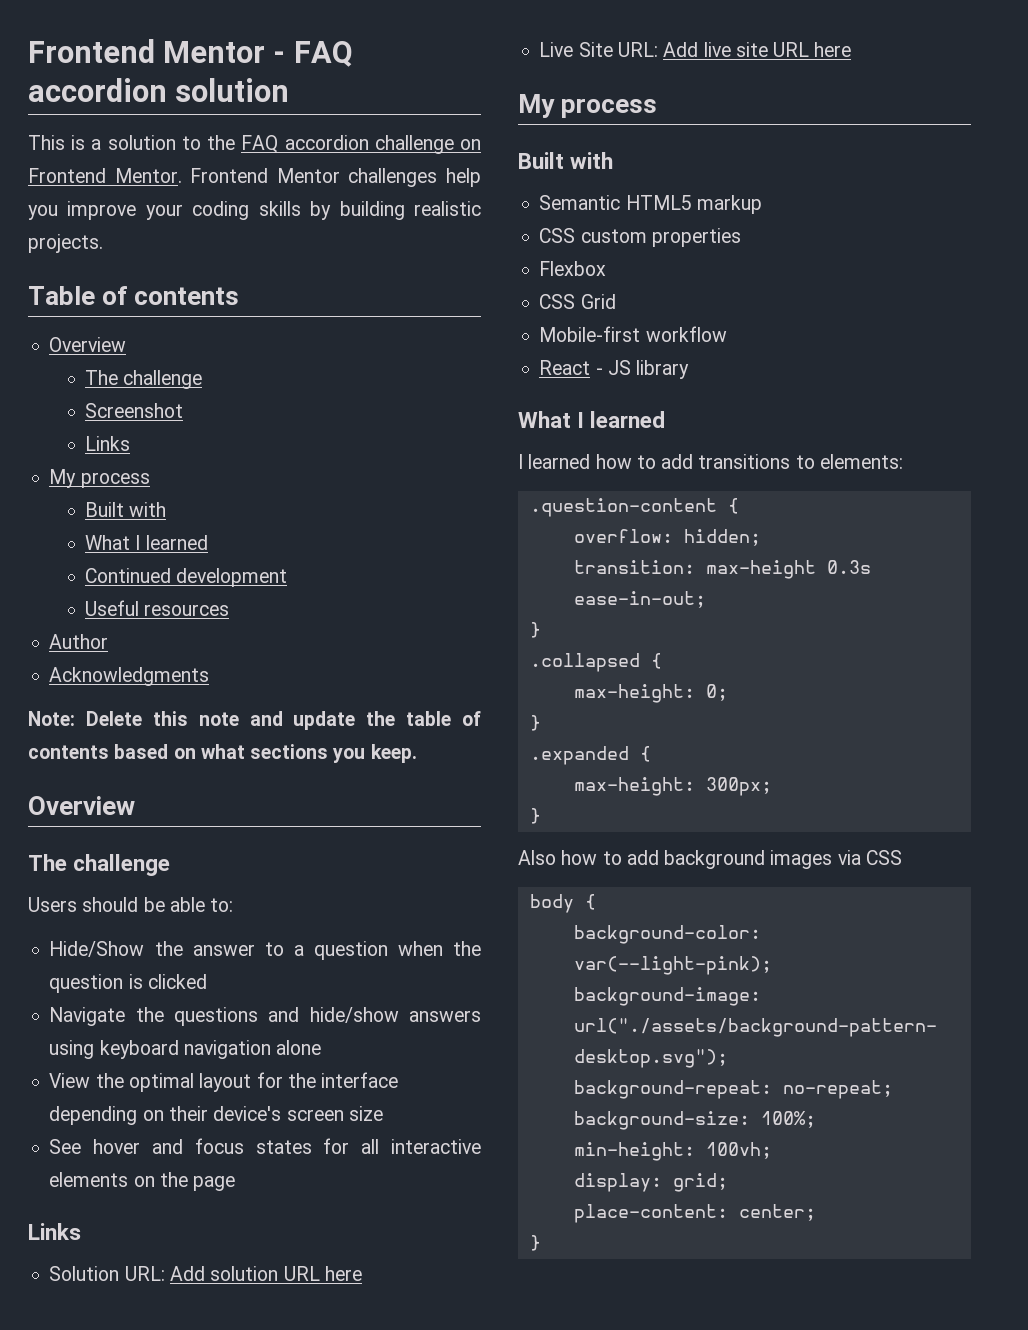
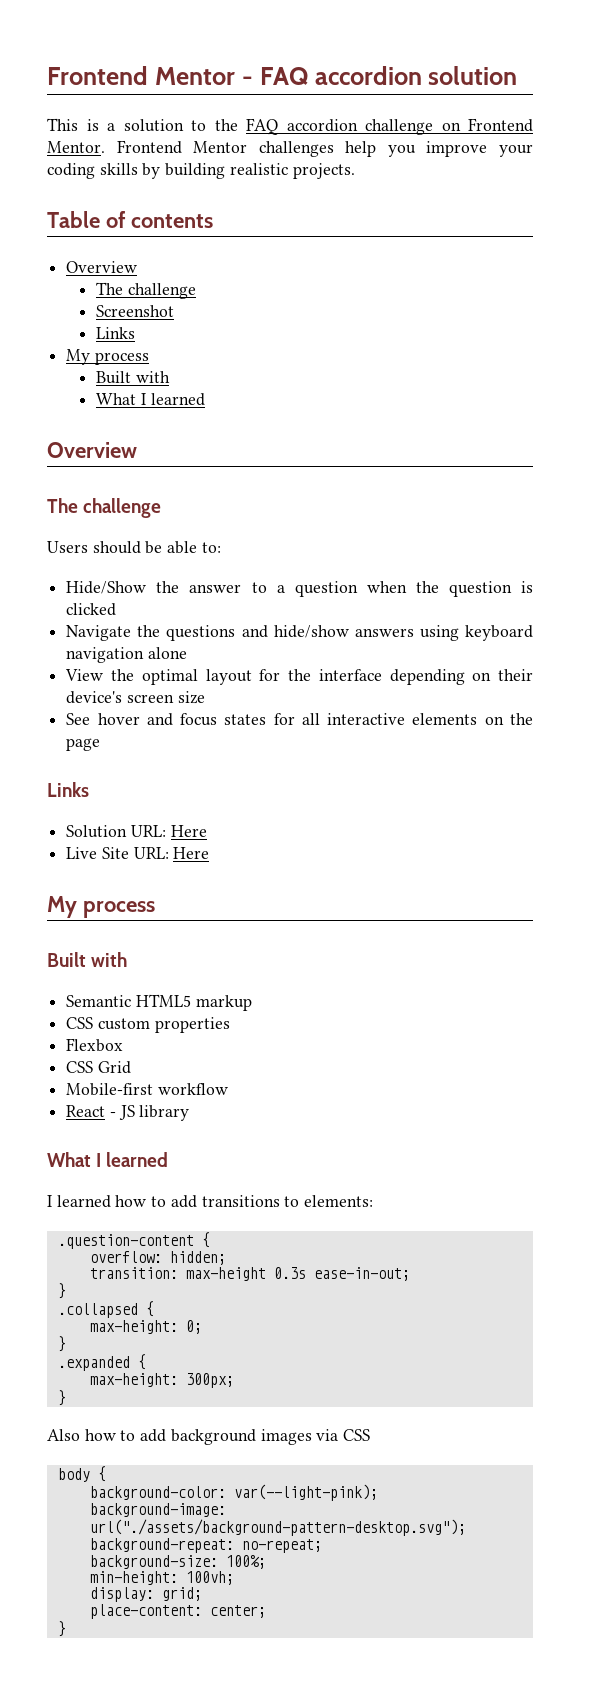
[85,568,288,587] [85,600,230,616] [49,634,109,649] [49,667,210,686] [28,711,481,730] [28,744,417,763] // Continued development // Useful resources // Author // Acknowledgments // Note: Delete this note and update the table of contents based on what sections you keep. -> (205, 399) none
[169,1266,362,1281] Add solution URL here -> [170,825,207,837] Here
[663,42,852,57] Add live site URL here -> [173,847,210,859] Here

